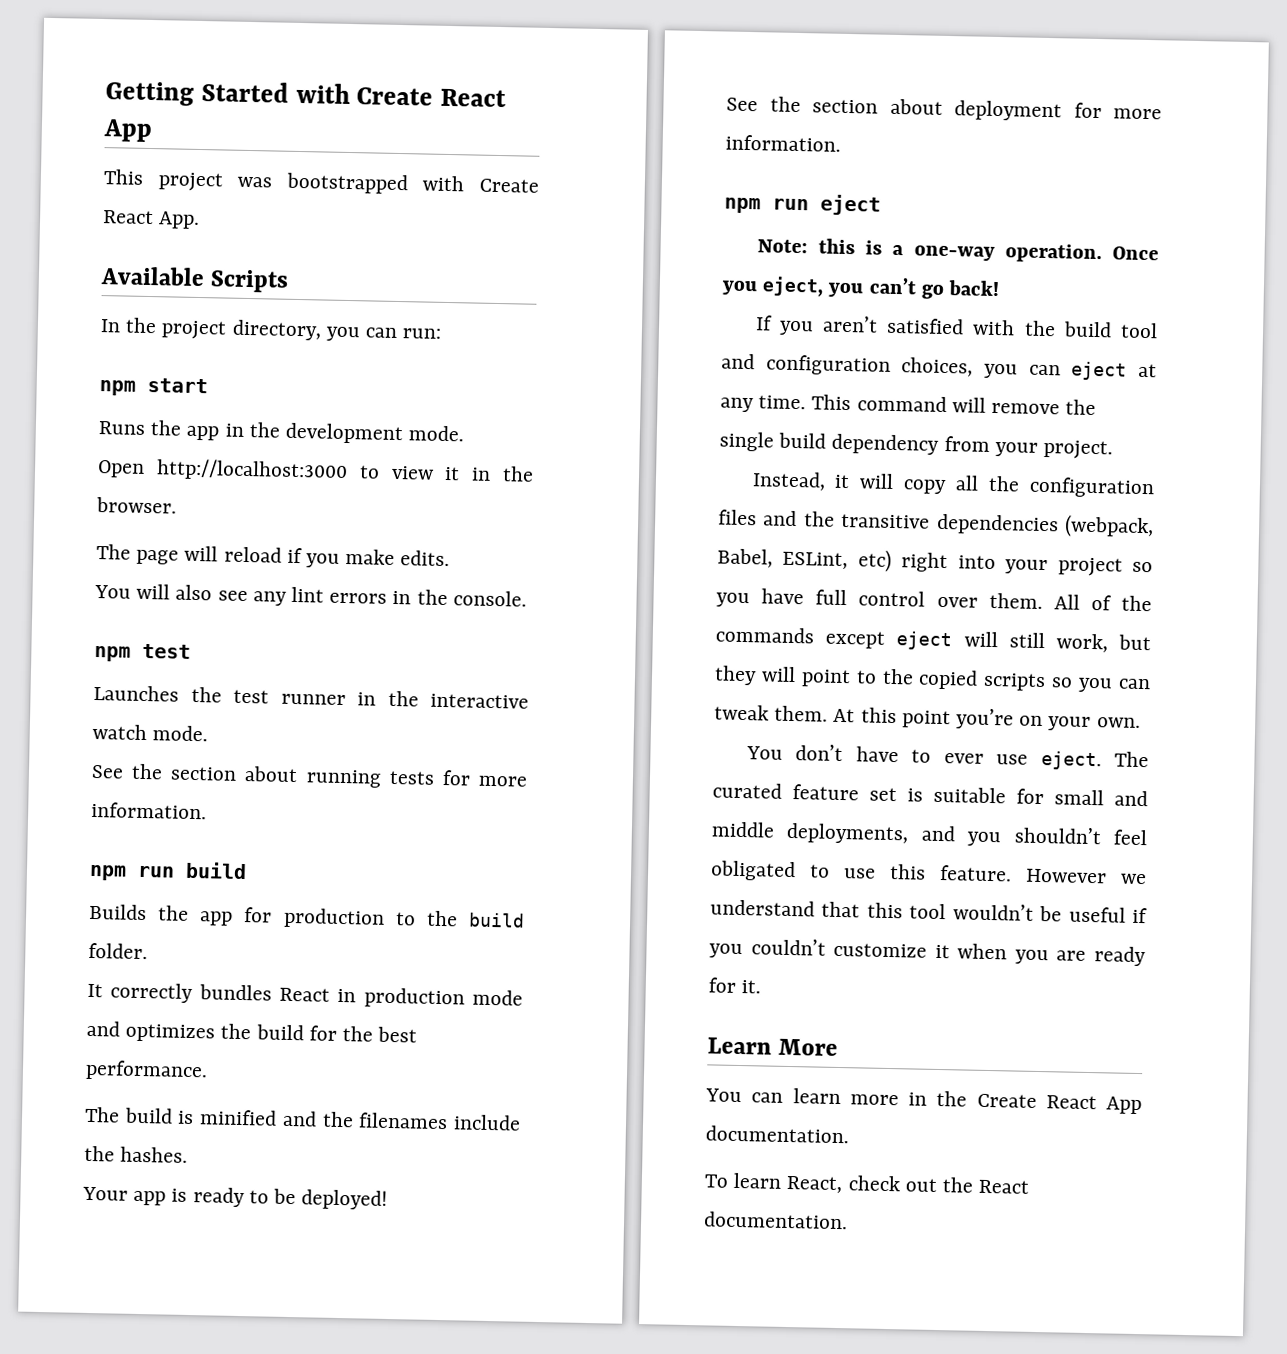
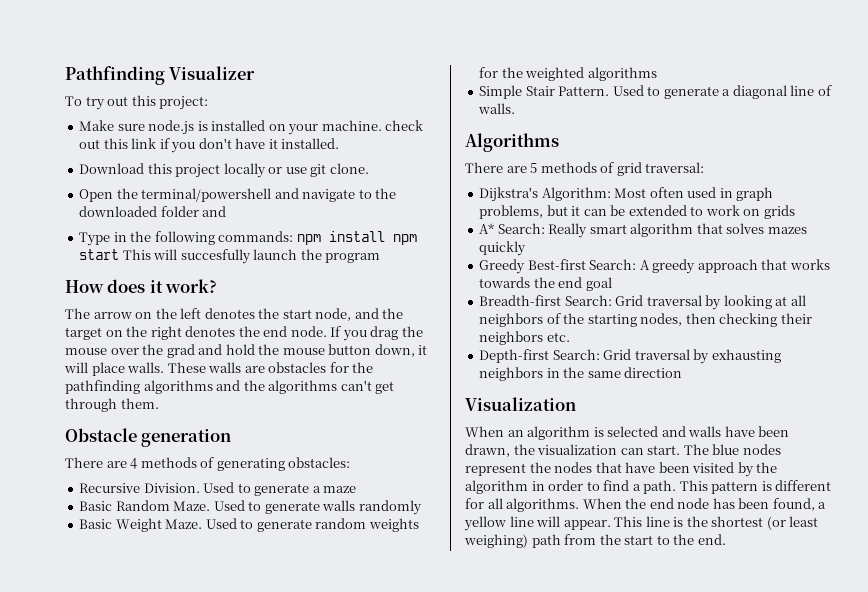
[105,80,507,108] [103,119,153,143] [103,169,539,195] [103,210,201,230] [100,266,290,293] [100,317,442,342] [99,377,208,396] [98,420,465,445] [97,458,534,483] [96,496,177,514] [96,543,451,568] [94,583,527,607] [94,643,191,662] [93,684,529,709] [92,723,209,742] [91,763,527,788] [91,801,207,820] [89,861,247,881] [89,903,525,929] [88,942,148,960] [87,982,523,1009] [86,1020,418,1043] [85,1059,208,1082] [84,1106,521,1131] [84,1145,189,1163] [82,1186,389,1210] [726,96,1162,122] [725,134,841,152] [724,194,881,216] [756,238,1159,264] [722,276,1001,299] [754,315,1158,339] [721,353,1157,381] [720,394,1097,416] [719,431,1114,460] [751,471,1155,499] [718,509,1154,539] [717,548,1153,577] [716,588,1152,612] [715,626,1151,653] [714,665,1151,693] [714,704,1141,731] [745,744,1149,771] [712,782,1148,807] [711,821,1148,847] [710,860,1147,885] [710,899,1148,924] [709,938,1146,967] [708,977,762,994] [707,1037,839,1056] [705,1088,1142,1115] [705,1125,849,1144] [704,1172,1030,1194] [703,1211,848,1230] Getting Started with Create React App // This project was bootstrapped with Create React App. // Available Scripts // In the project directory, you can run: // npm start // Runs the app in the development mode. // Open http://localhost:3000 to view it in the browser. // The page will reload if you make edits. // You will also see any lint errors in the console. // npm test // Launches the test runner in the interactive watch mode. // See the section about running tests for more information. // npm run build // Builds the app for production to the build folder. // It correctly bundles React in production mode and optimizes the build for the best performance. // The build is minified and the filenames include the hashes. // Your app is ready to be deployed! // See the section about deployment for more information. // npm run eject // Note: this is a one-way operation. Once you eject, you can’t go back! // If you aren’t satisfied with the build tool and configuration choices, you can eject at any time. This command will remove the single build dependency from your project. // Instead, it will copy all the configuration files and the transitive dependencies (webpack, Babel, ESLint, etc) right into your project so you have full control over them. All of the commands except eject will still work, but they will point to the copied scripts so you can tweak them. At this point you’re on your own. // You don’t have to ever use eject. The curated feature set is suitable for small and middle deployments, and you shouldn’t feel obligated to use this feature. However we understand that this tool wouldn’t be useful if you couldn’t customize it when you are ready for it. // Learn More // You can learn more in the Create React App documentation. // To learn React, check out the React documentation. -> [65,66,256,85] [65,95,209,110] [79,120,424,135] [79,138,340,153] [79,163,369,178] [79,188,397,202] [79,206,227,217] [79,231,417,246] [79,249,381,264] [65,279,218,293] [65,308,404,321] [65,326,423,341] [65,344,428,358] [64,362,374,376] [65,380,395,394] [65,398,159,412] [65,428,232,447] [65,457,351,471] [79,482,357,496] [79,500,422,515] [79,518,419,532] [479,67,657,81] [479,85,832,99] [478,103,516,114] [465,133,559,152] [465,162,705,176] [479,187,774,202] [479,205,795,219] [479,223,807,238] [479,241,527,256] [479,259,830,274] [479,277,612,291] [479,295,806,310] [479,313,812,327] [479,331,570,345] [479,349,781,364] [479,367,683,381] [465,397,576,411] [465,426,790,440] [465,444,781,457] [465,462,778,477] [465,480,832,494] [465,498,827,512] [464,516,819,531] [464,534,726,548] Pathfinding Visualizer // To try out this project: // Make sure node.js is installed on your machine. check out this link if you don't have it installed. // Download this project locally or use git clone. // Open the terminal/powershell and navigate to the downloaded folder and // Type in the following commands: npm install npm start This will succesfully launch the program // How does it work? // The arrow on the left denotes the start node, and the target on the right denotes the end node. If you drag the mouse over the grad and hold the mouse button down, it will place walls. These walls are obstacles for the pathfinding algorithms and the algorithms can't get through them. // Obstacle generation // There are 4 methods of generating obstacles: // Recursive Division. Used to generate a maze // Basic Random Maze. Used to generate walls randomly // Basic Weight Maze. Used to generate random weights for the weighted algorithms // Simple Stair Pattern. Used to generate a diagonal line of walls. // Algorithms // There are 5 methods of grid traversal: // Dijkstra's Algorithm: Most often used in graph problems, but it can be extended to work on grids // A* Search: Really smart algorithm that solves mazes quickly // Greedy Best-first Search: A greedy approach that works towards the end goal // Breadth-first Search: Grid traversal by looking at all neighbors of the starting nodes, then checking their neighbors etc. // Depth-first Search: Grid traversal by exhausting neighbors in the same direction // Visualization // When an algorithm is selected and walls have been drawn, the visualization can start. The blue nodes represent the nodes that have been visited by the algorithm in order to find a path. This pattern is different for all algorithms. When the end node has been found, a yellow line will appear. This line is the shortest (or least weighing) path from the start to the end.

